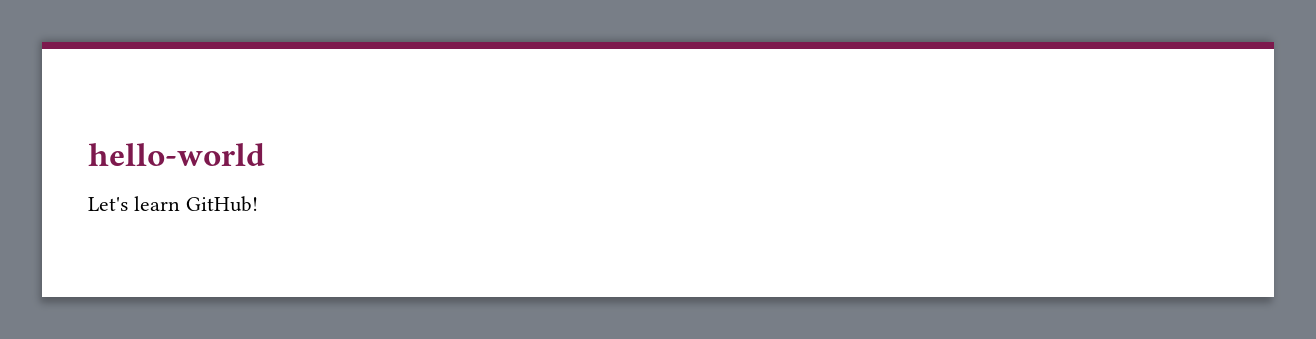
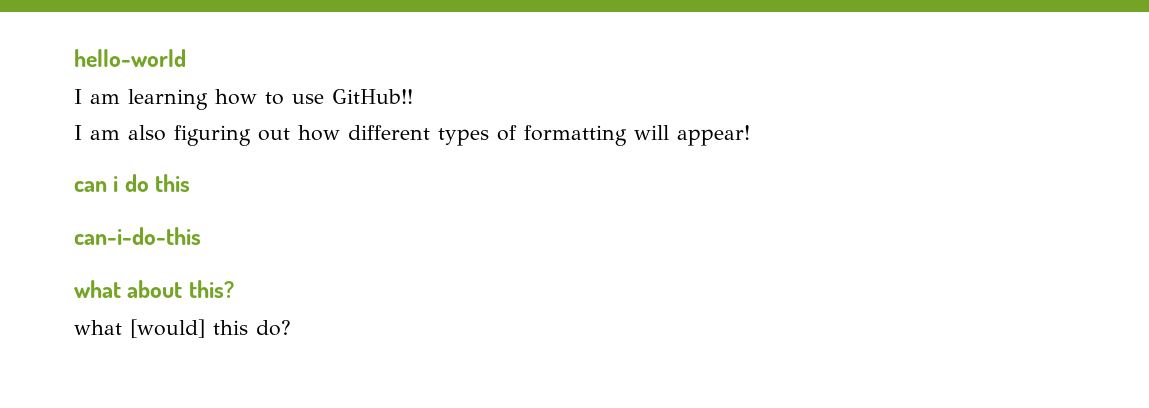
[88,196,258,212] Let's learn GitHub! -> [74,89,413,110] [74,125,750,146] [74,174,191,192] [74,227,201,245] [74,280,234,298] [74,319,291,338] I am learning how to use GitHub!! // I am also figuring out how different types of formatting will appear! // can i do this // can-i-do-this // what about this? // what [would] this do?

